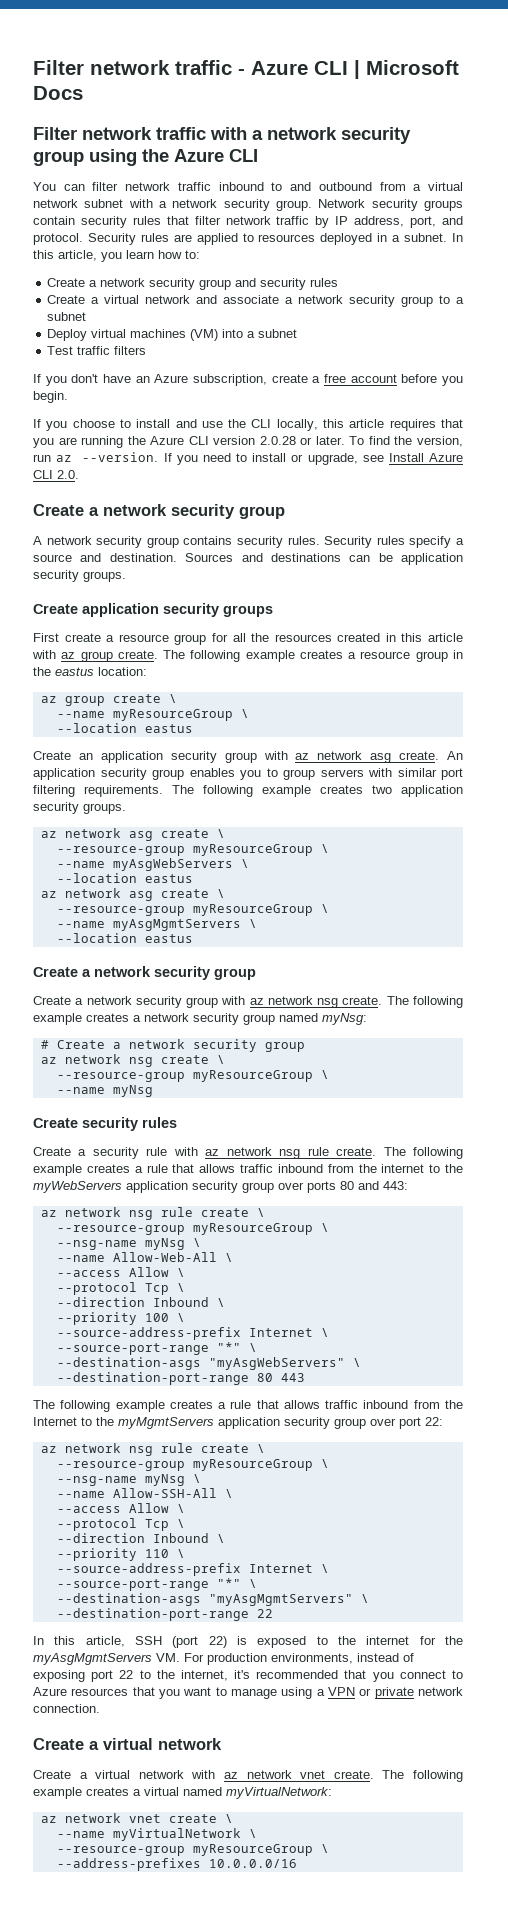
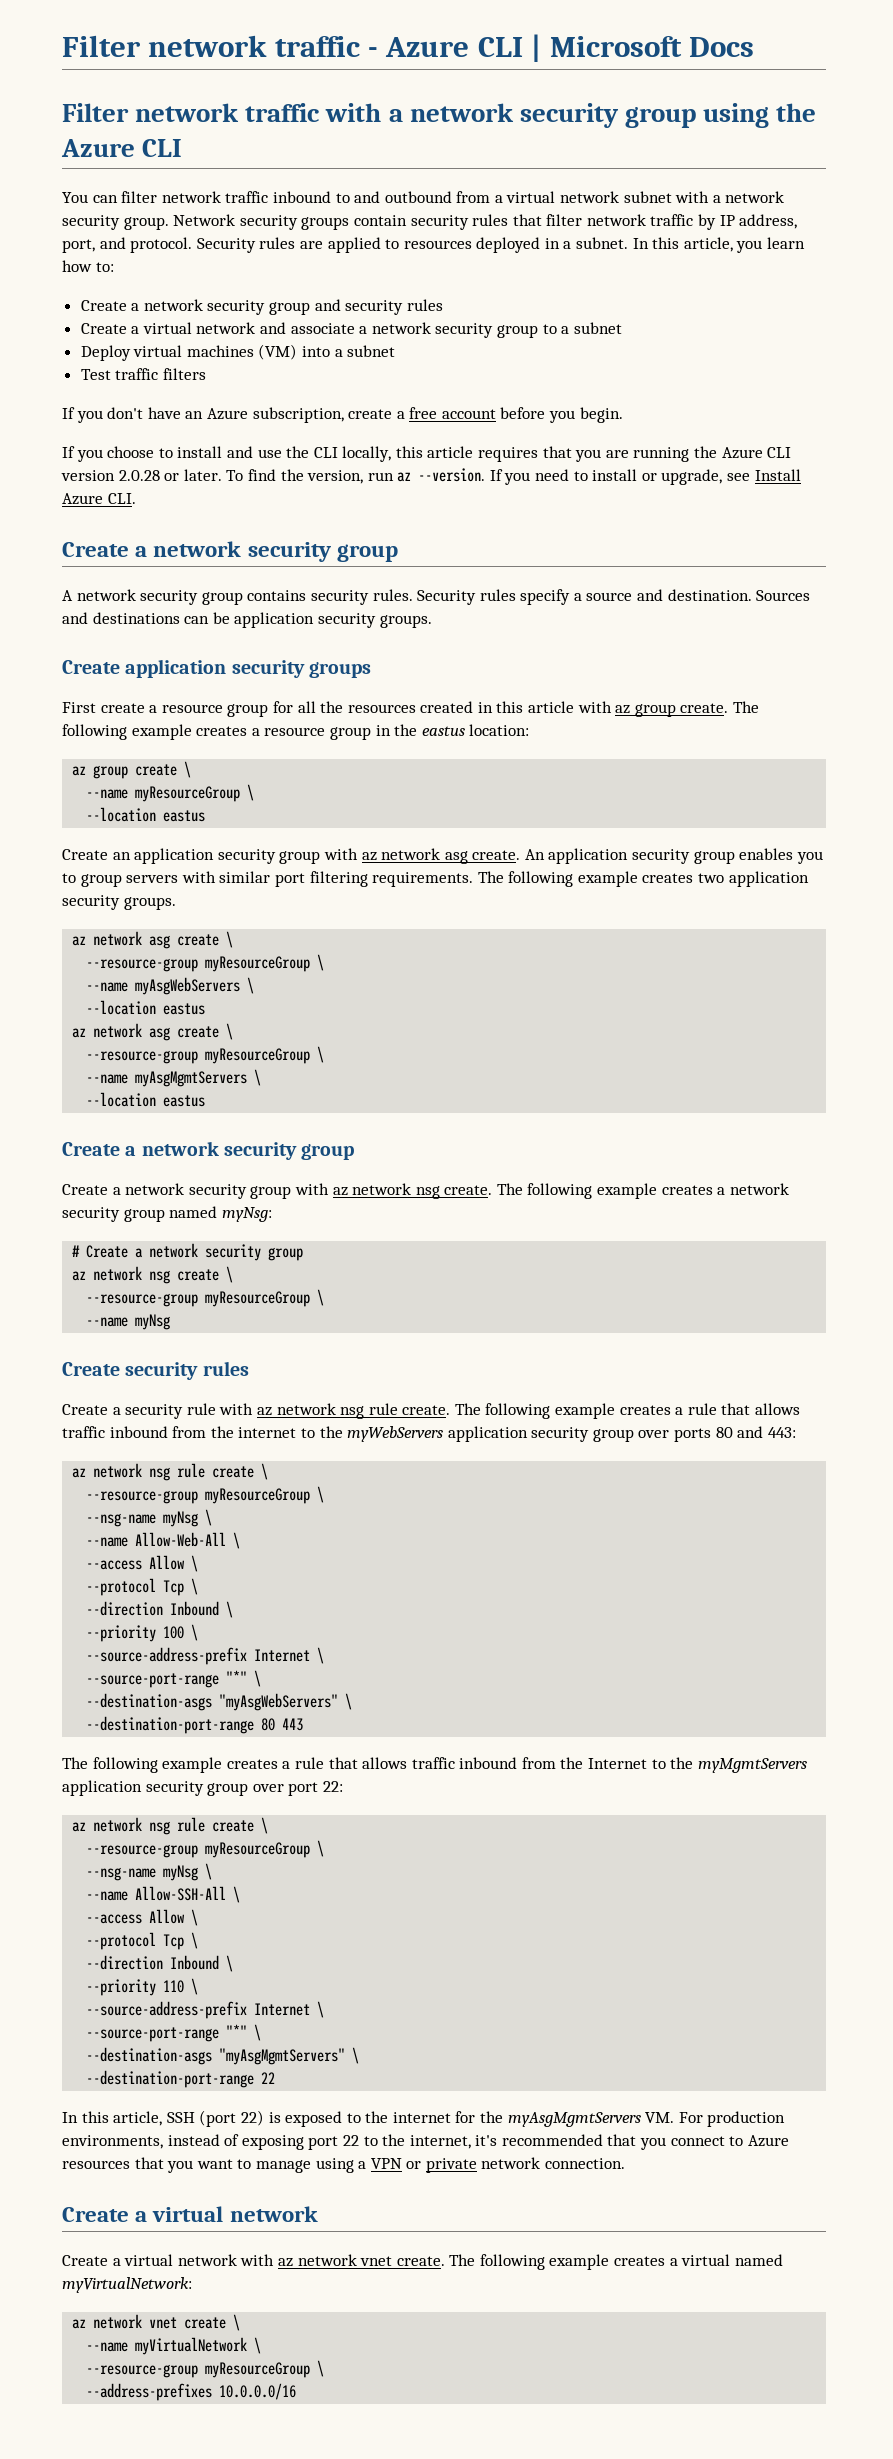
[33,470,79,479] CLI 2.0. -> [107,493,136,504] CLI.

